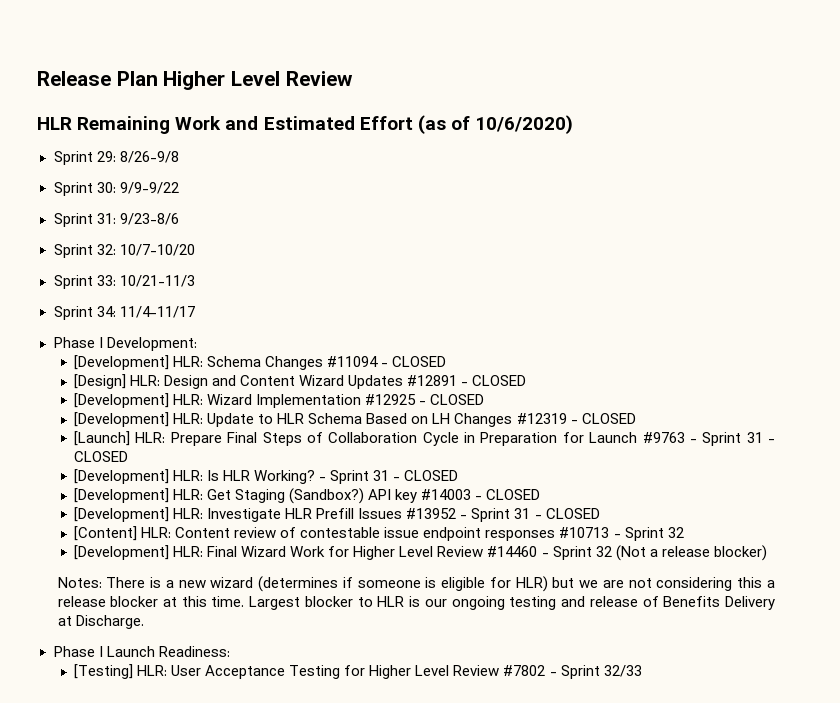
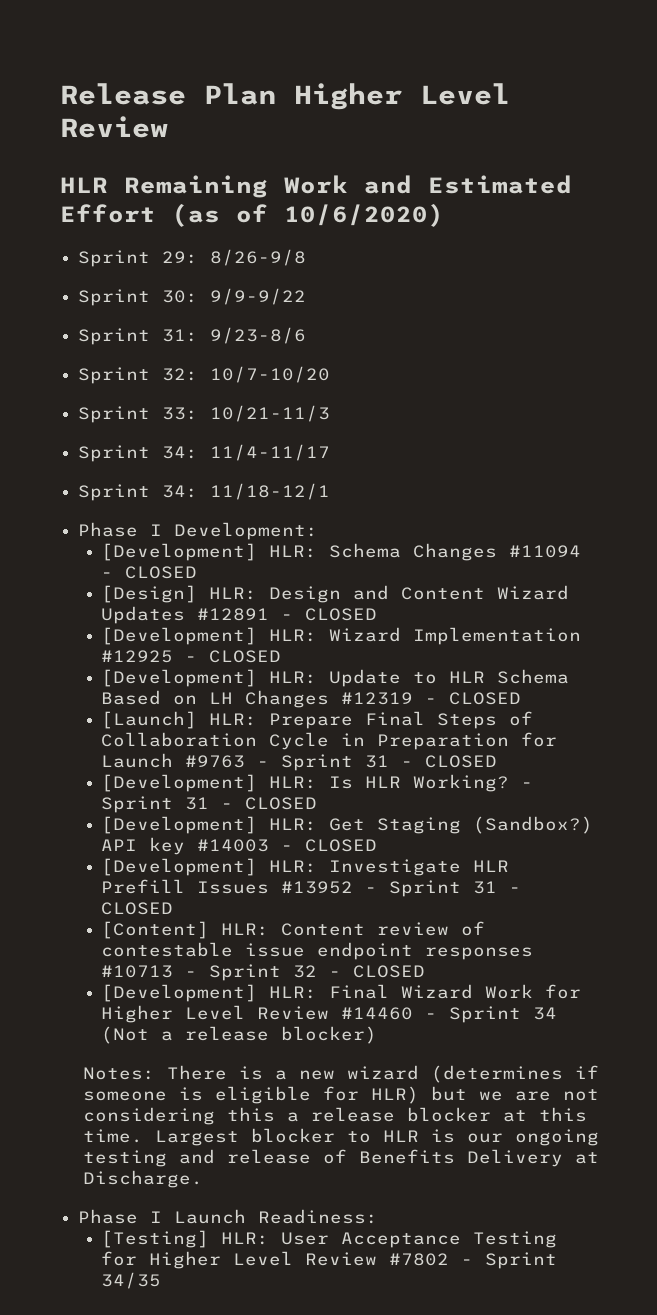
(195, 312) none -> [78,483,331,501] // Sprint 34: 11/18-12/1
(684, 532) none -> [329,965,426,978] - CLOSED
[595,546,612,557] 32 -> [533,1007,558,1020] 34
[603,665,642,677] 32/33 -> [101,1272,162,1289] 34/35

